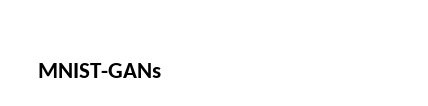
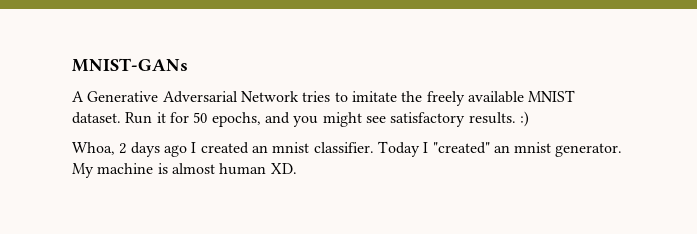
(161, 70) none -> [72,90,576,106] [72,111,529,127] [72,141,623,157] [72,163,297,178] // A Generative Adversarial Network tries to imitate the freely available MNIST dataset. Run it for 50 epochs, and you might see satisfactory results. :) // Whoa, 2 days ago I created an mnist classifier. Today I "created" an mnist generator. My machine is almost human XD.

